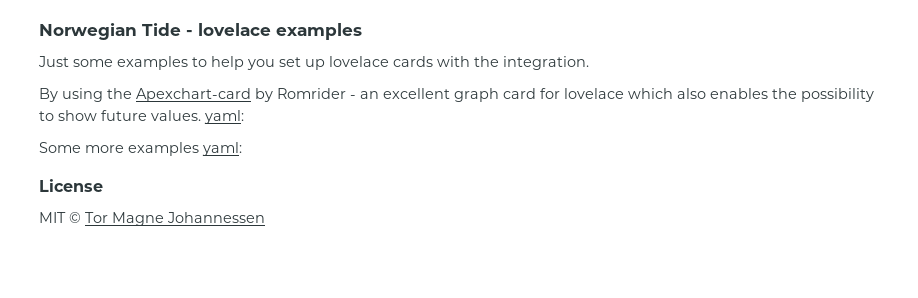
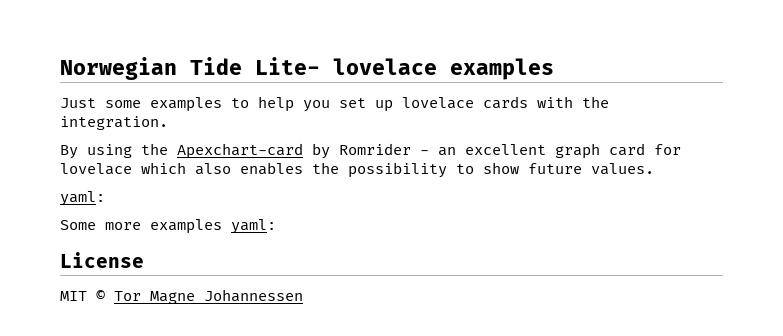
[186,30,193,36] - -> [255,57,320,75] Lite-
(201, 115) none -> (654, 169) //

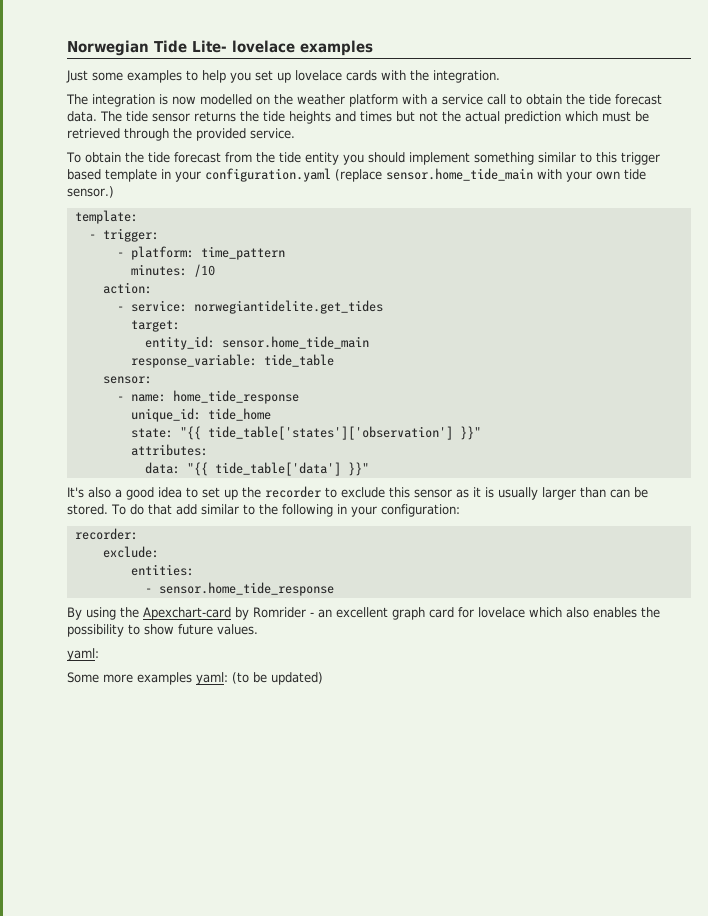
(168, 123) none -> [66,94,662,107] [67,111,649,124] [67,128,295,141] [66,152,660,165] [67,168,646,182] [67,186,114,198] [74,210,138,224] [88,228,159,242] [116,246,285,260] [130,264,215,277] [102,282,152,294] [116,300,383,314] [130,320,180,332] [144,336,369,350] [130,354,334,368] [102,376,152,384] [116,390,299,404] [130,408,271,422] [130,426,481,440] [130,444,208,456] [144,462,369,476] [67,486,648,500] [67,504,460,517] [74,528,138,540] [102,546,159,558] [130,564,194,576] [144,582,334,596] // The integration is now modelled on the weather platform with a service call to obtain the tide forecast data. The tide sensor returns the tide heights and times but not the actual prediction which must be retrieved through the provided service. // To obtain the tide forecast from the tide entity you should implement something similar to this trigger based template in your configuration.yaml (replace sensor.home_tide_main with your own tide sensor.) // template: // - trigger: // - platform: time_pattern // minutes: /10 // action: // - service: norwegiantidelite.get_tides // target: // entity_id: sensor.home_tide_main // response_variable: tide_table // sensor: // - name: home_tide_response // unique_id: tide_home // state: "{{ tide_table['states']['observation'] }}" // attributes: // data: "{{ tide_table['data'] }}" // It's also a good idea to set up the recorder to exclude this sensor as it is usually larger than can be stored. To do that add similar to the following in your configuration: // recorder: // exclude: // entities: // - sensor.home_tide_response
[60,252,144,268] [60,289,303,304] // License // MIT © Tor Magne Johannessen -> [232,672,323,685] (to be updated)

